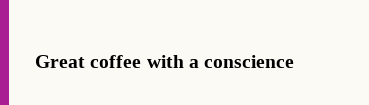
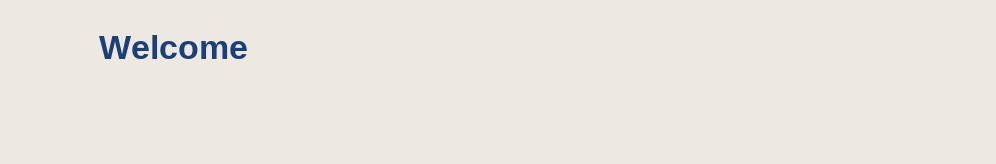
[35,55,295,68] Great coffee with a conscience -> [99,35,248,59] Welcome

